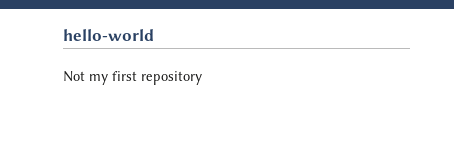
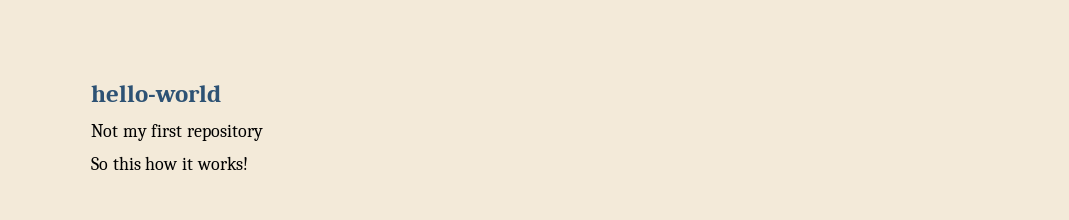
(202, 78) none -> [91,156,248,170] // So this how it works!

